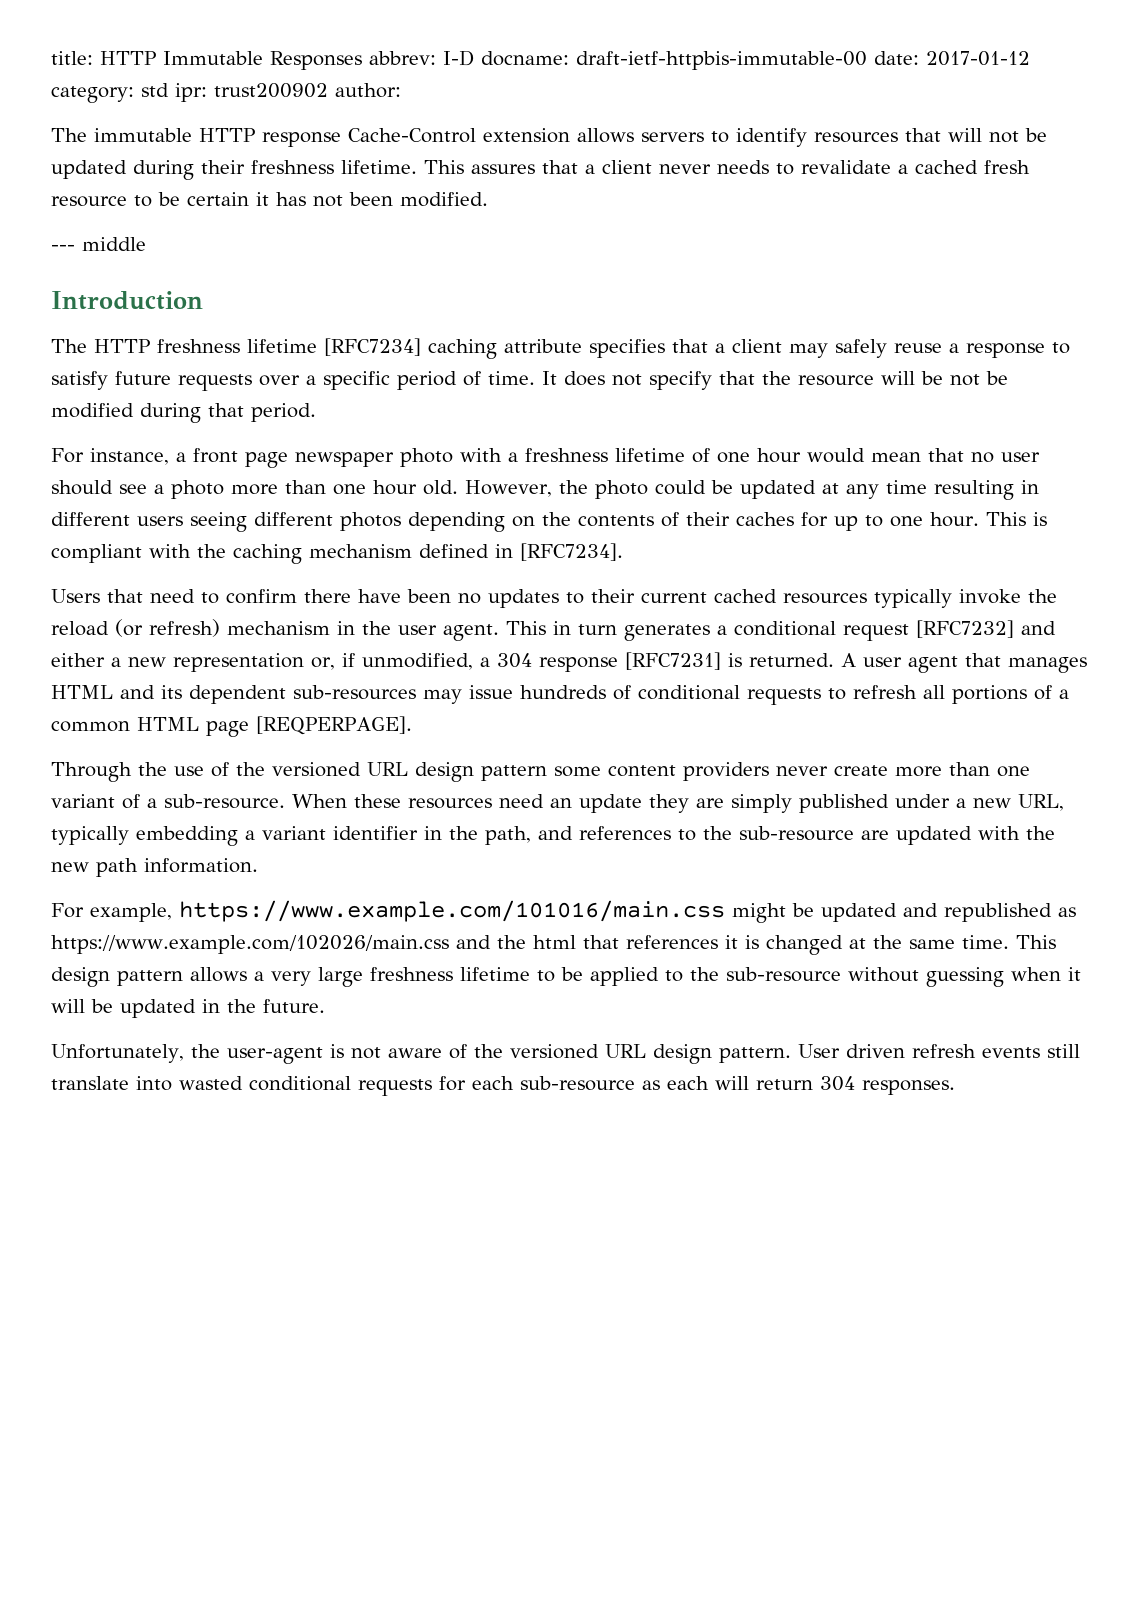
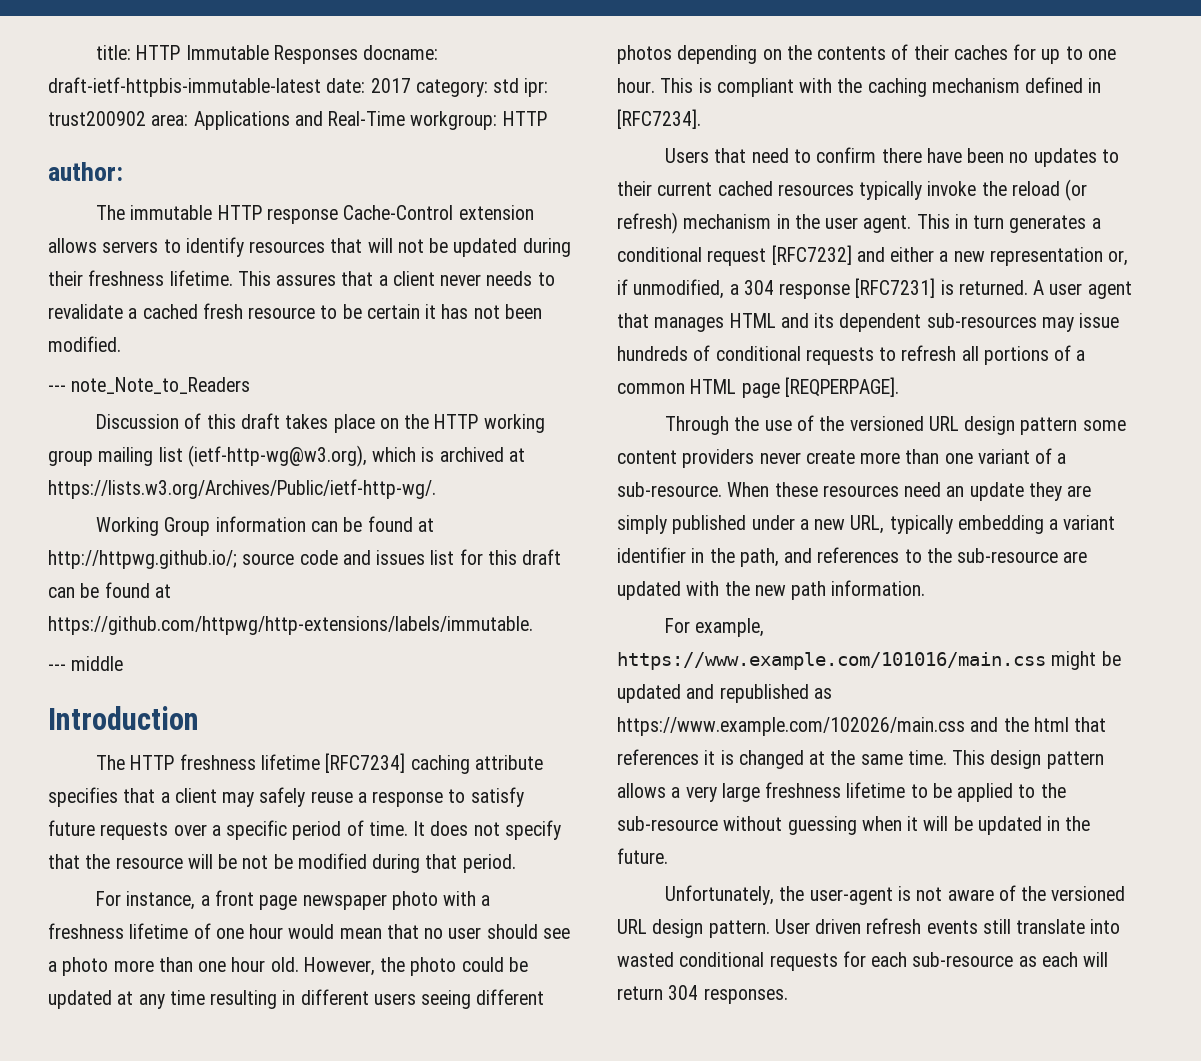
[369,50,1030,70] [51,83,328,103] abbrev: I-D docname: draft-ietf-httpbis-immutable-00 date: 2017-01-12 category: std ipr: trust200902 -> [363,45,439,60] [48,77,549,97] [48,111,547,130] docname: draft-ietf-httpbis-immutable-latest date: 2017 category: std ipr: trust200902 area: Applications and Real-Time workgroup: HTTP //
(488, 199) none -> [48,377,251,394] [96,413,545,433] [48,445,525,467] [48,479,436,499] [96,516,434,536] [48,549,562,569] [48,582,171,598] [48,616,533,635] // --- note_Note_to_Readers // Discussion of this draft takes place on the HTTP working group mailing list (ietf-http-wg@w3.org), which is archived at https://lists.w3.org/Archives/Public/ietf-http-wg/. // Working Group information can be found at http://httpwg.github.io/; source code and issues list for this draft can be found at https://github.com/httpwg/http-extensions/labels/immutable.

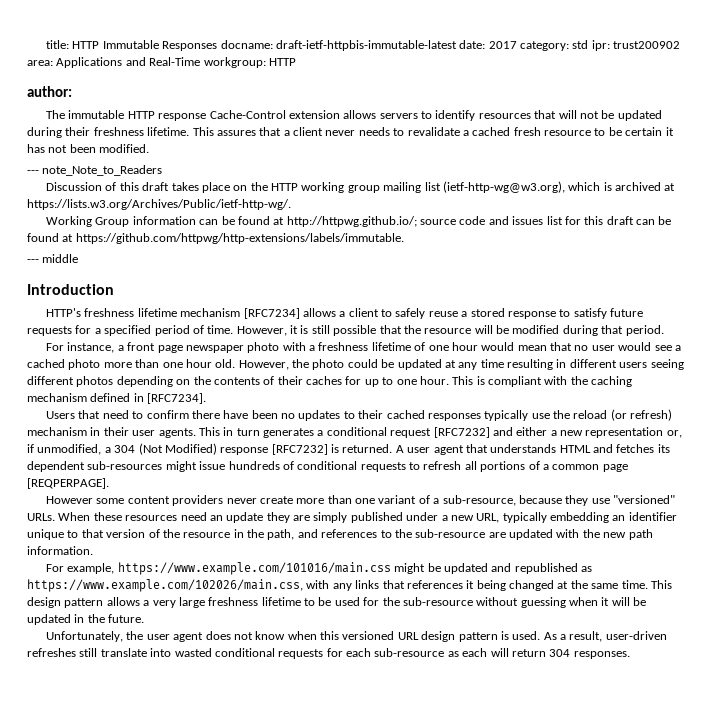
[96,753,543,774] [48,787,255,807] The HTTP freshness lifetime [RFC7234] caching attribute specifies that a client may -> [46,308,393,319] HTTP's freshness lifetime mechanism [RFC7234] allows a client to
(367, 797) none -> [470,308,505,317] stored
[173,820,561,840] over a specific period of time. It does not specify -> [75,325,377,336] for a specified period of time. However, it is still possible
[242,854,293,869] not be -> (509, 329) none
[486,924,538,939] should -> [618,342,652,351] would
(57, 966) none -> [27,359,65,368] cached
[657,181,977,200] current cached resources typically invoke -> [386,410,550,421] cached responses typically use
[794,214,912,233] the user agent. -> [103,427,196,438] their user agents.
[779,278,936,299] response [RFC7231] -> [138,443,328,455] (Not Modified) response [RFC7232]
[654,317,725,332] manages -> [490,444,557,453] understands
(809, 320) none -> [616,444,655,453] fetches
[1041,317,1074,332] may -> [165,461,197,472] might
[690,379,737,394] HTML -> (600, 467) none
[665,415,1078,435] Through the use of the versioned URL design pattern -> [46,496,94,504] However
[617,482,722,497] sub-resource. -> [442,495,676,506] [27,513,55,521] sub-resource, because they use "versioned" URLs.
[1049,515,1116,530] [617,547,686,563] a variant identifier -> [612,512,677,521] [27,529,231,540] an identifier unique to that version of the resource
[617,717,1069,736] https://www.example.com/102026/main.css and the html -> [27,579,380,592] https://www.example.com/102026/main.css, with any links
[720,750,734,765] is -> [476,580,506,591] being
[957,783,1036,802] applied to -> [334,597,380,606] used for
[809,885,1126,905] [617,918,978,938] user-agent is not aware of the versioned URL design pattern. User driven refresh events -> [146,631,667,642] [27,648,76,657] user agent does not know when this versioned URL design pattern is used. As a result, user-driven refreshes

